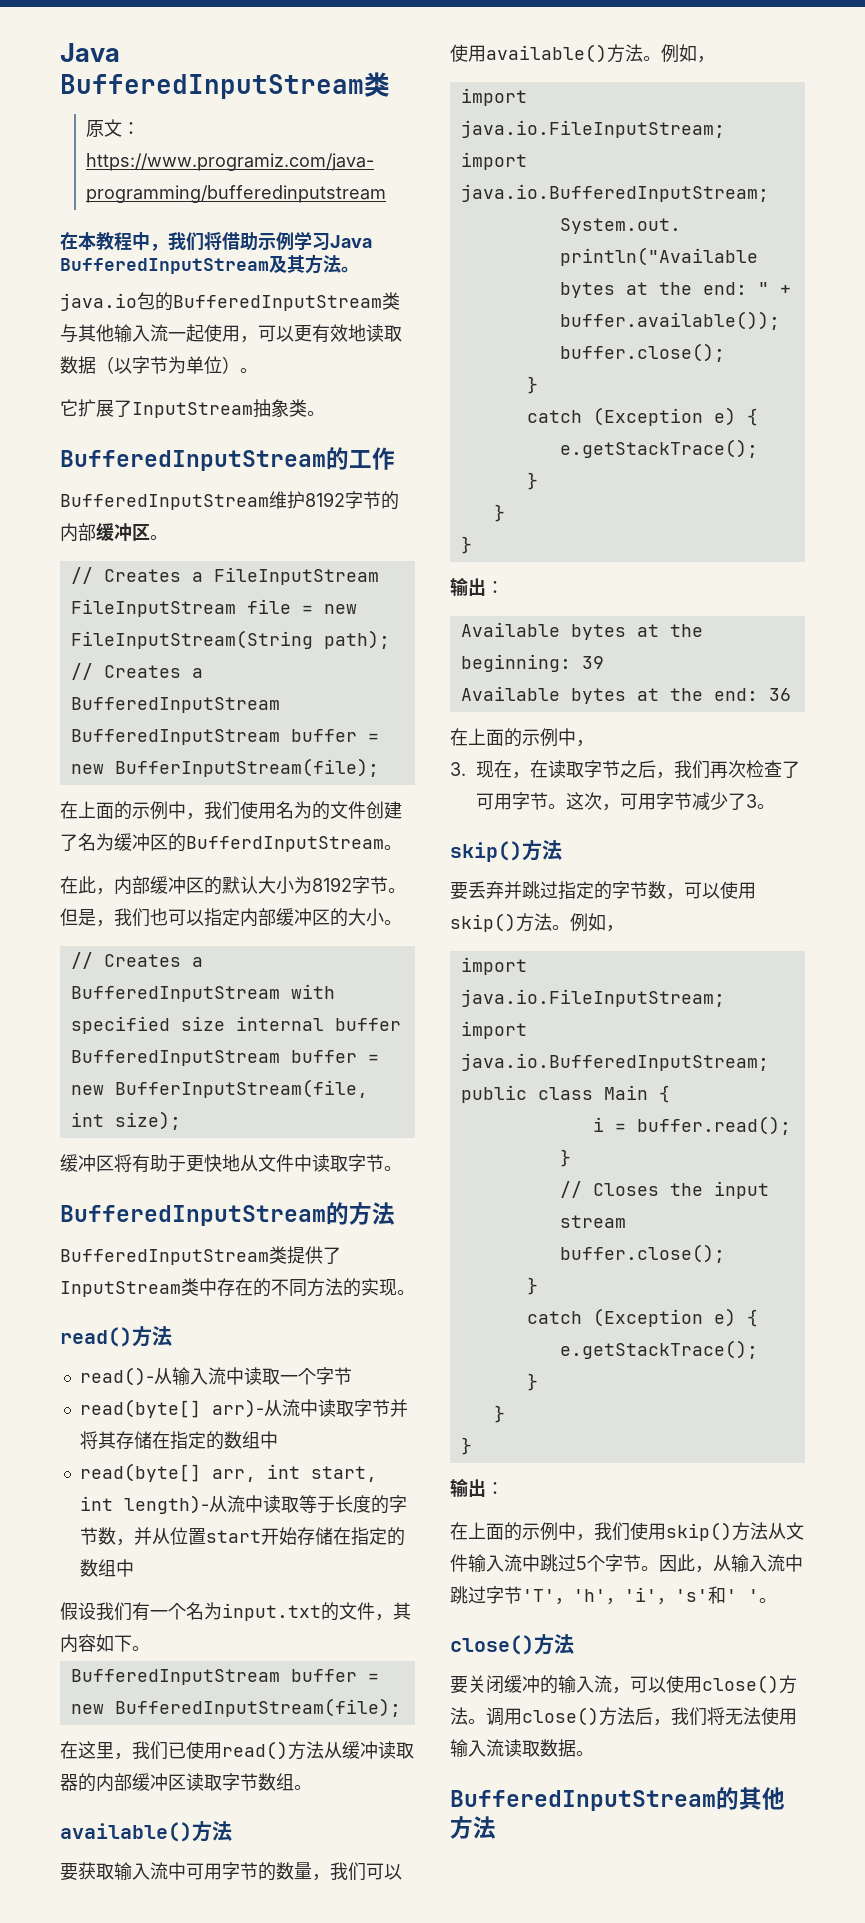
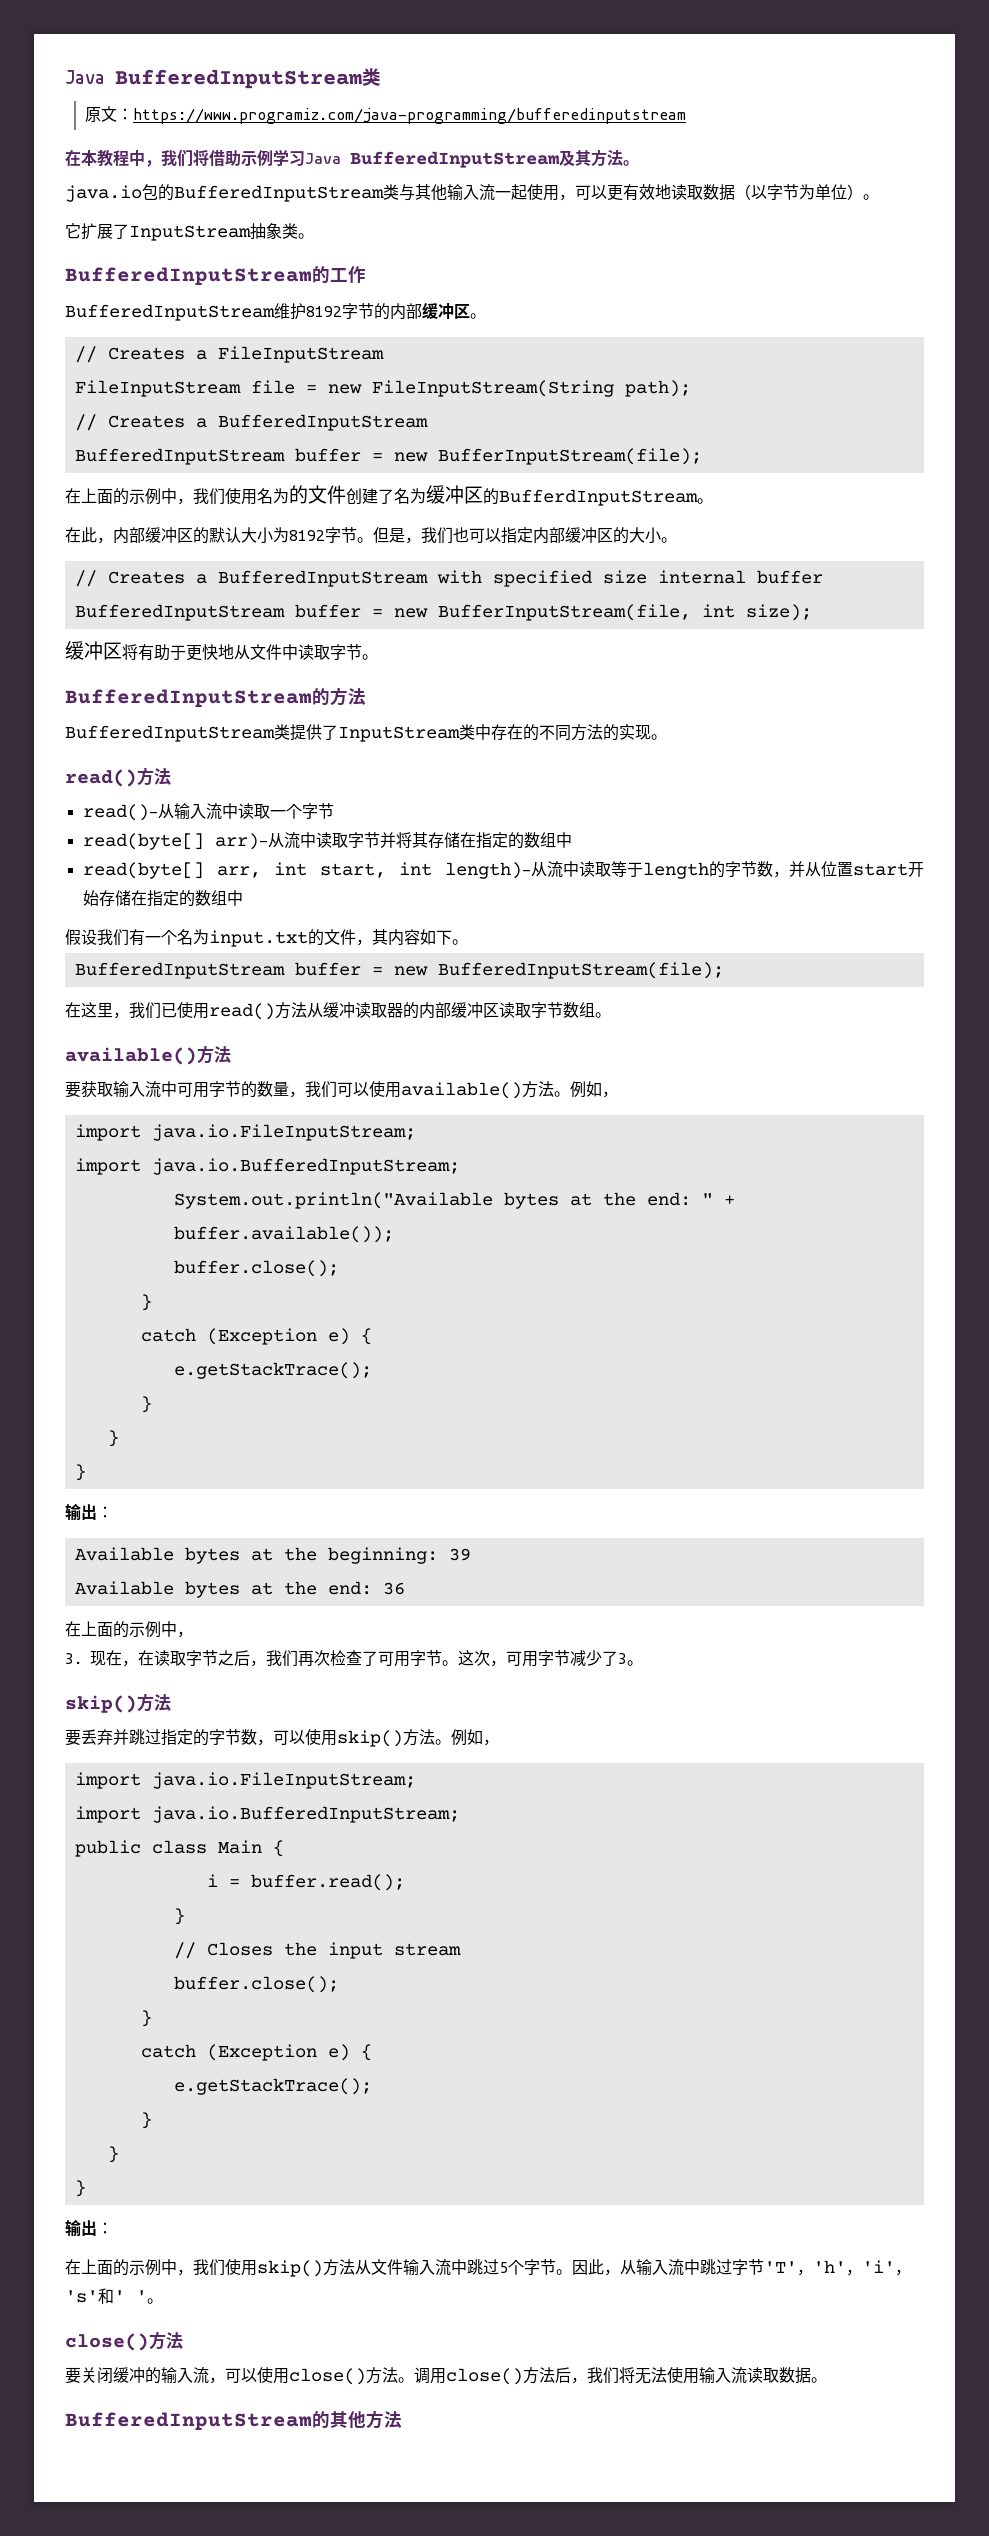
[334,1495,371,1513] 长度 -> [642,862,709,879] length

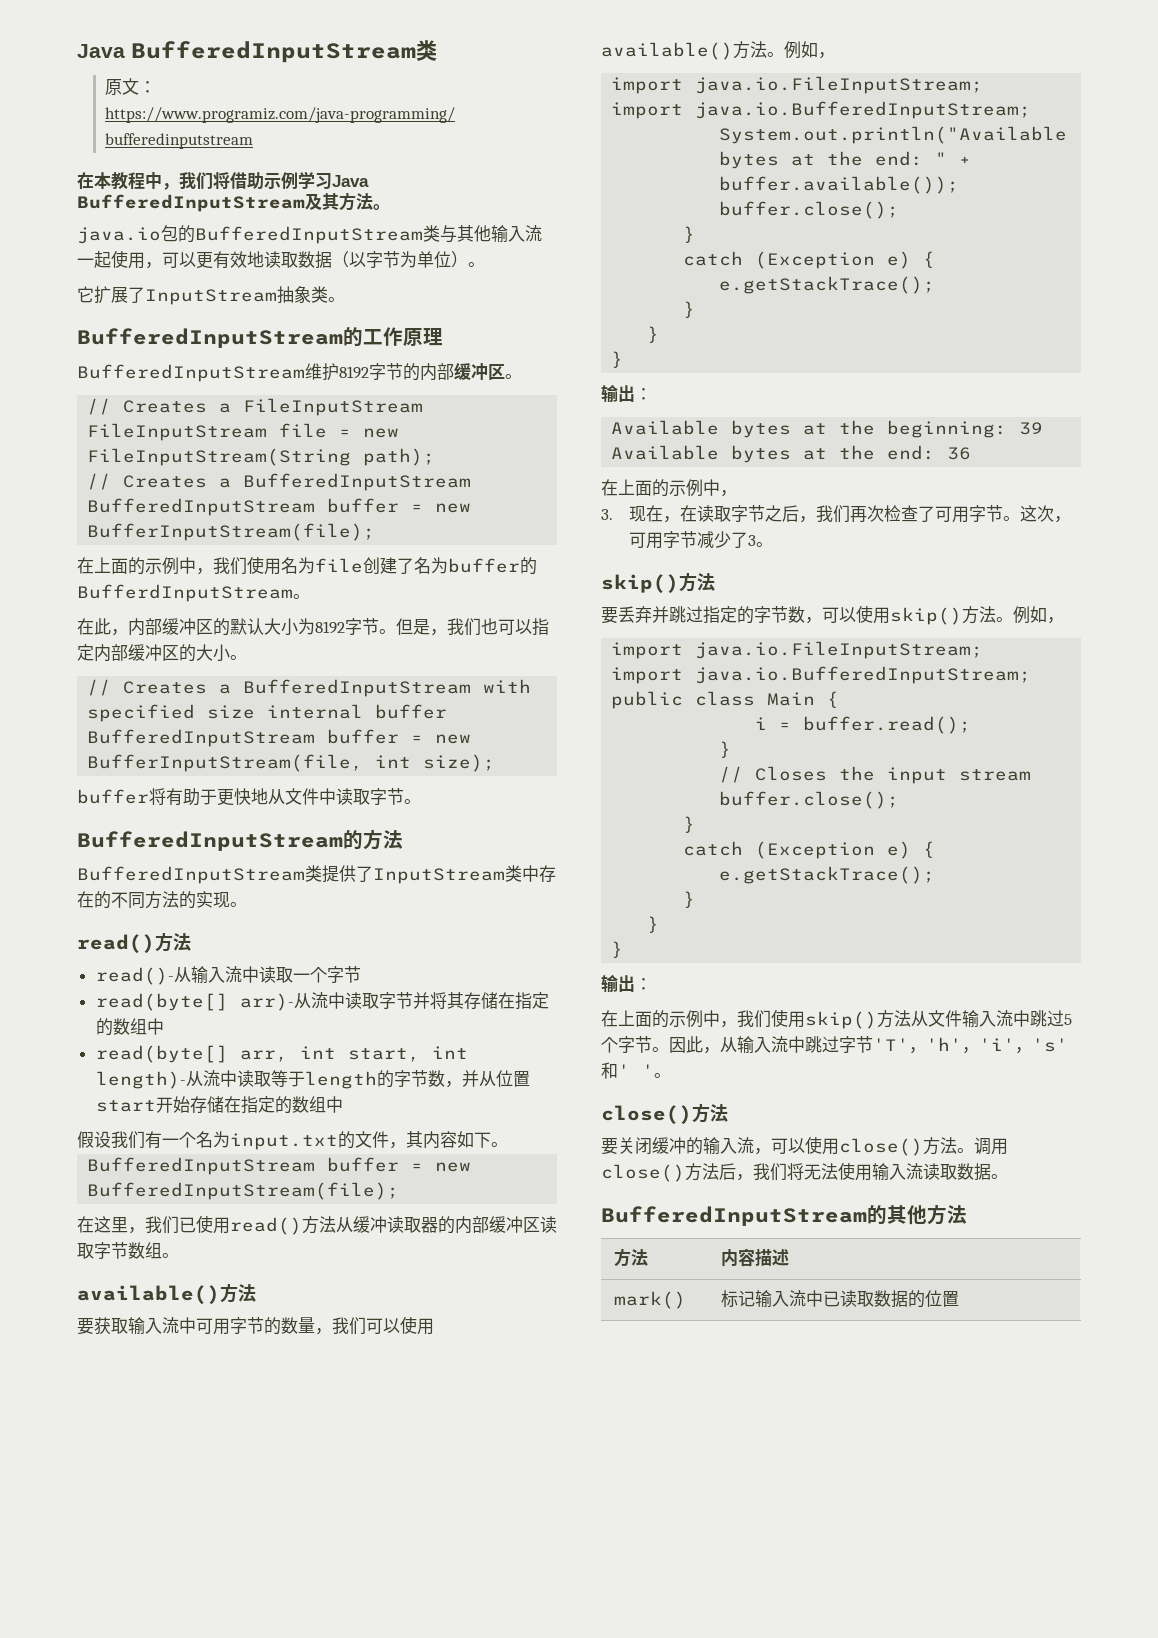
(366, 274) none -> [403,328,443,346] 原理
[289,485,346,504] 的文件 -> [315,558,363,573] file
[426,485,483,504] 缓冲区 -> [448,558,520,573] buffer
[65,641,122,660] 缓冲区 -> [77,789,149,804] buffer
(402, 2419) none -> [614,1248,649,1267] [721,1248,790,1267] [614,1291,687,1309] [721,1290,960,1308] // 方法 | 内容描述 // mark() | 标记输入流中已读取数据的位置

